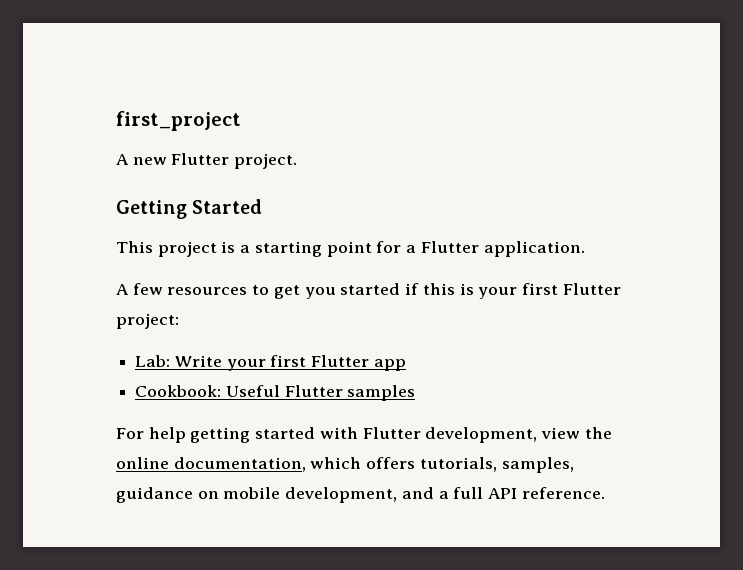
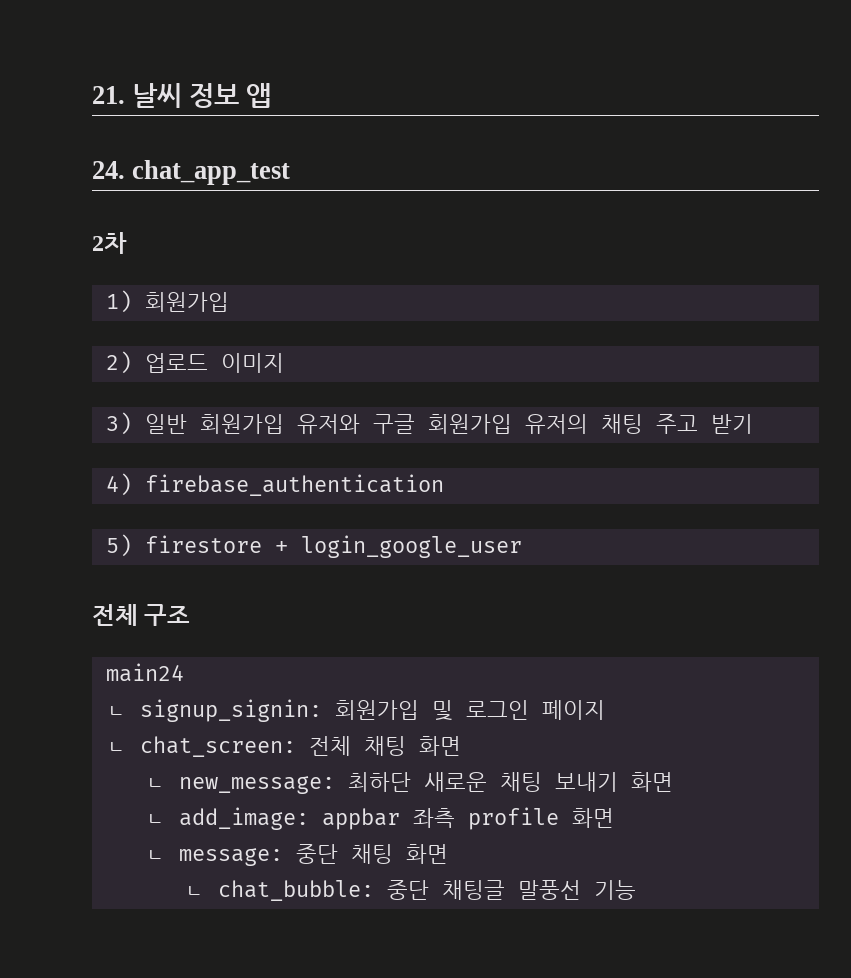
[116,111,241,131] [116,153,298,169] [116,199,263,219] [116,241,585,257] [116,283,621,299] [116,313,179,329] [135,355,406,371] [135,385,416,401] [116,427,612,443] [116,457,574,473] [116,487,605,503] first_project // A new Flutter project. // Getting Started // This project is a starting point for a Flutter application. // A few resources to get you started if this is your first Flutter project: // Lab: Write your first Flutter app // Cookbook: Useful Flutter samples // For help getting started with Flutter development, view the online documentation, which offers tutorials, samples, guidance on mobile development, and a full API reference. -> [92,83,272,108] [92,160,291,185] [92,232,127,254] [105,290,229,313] [105,351,284,374] [105,412,753,435] [105,473,444,496] [105,534,522,558] [92,604,191,626] [105,663,184,682] [105,699,605,722] [105,736,461,757] [144,772,673,794] [144,807,614,830] [144,844,448,866] [183,880,636,901] 21. 날씨 정보 앱 // 24. chat_app_test // 2차 // 1) 회원가입 // 2) 업로드 이미지 // 3) 일반 회원가입 유저와 구글 회원가입 유저의 채팅 주고 받기 // 4) firebase_authentication // 5) firestore + login_google_user // 전체 구조 // main24 // ㄴ signup_signin: 회원가입 및 로그인 페이지 // ㄴ chat_screen: 전체 채팅 화면 // ㄴ new_message: 최하단 새로운 채팅 보내기 화면 // ㄴ add_image: appbar 좌측 profile 화면 // ㄴ message: 중단 채팅 화면 // ㄴ chat_bubble: 중단 채팅글 말풍선 기능

